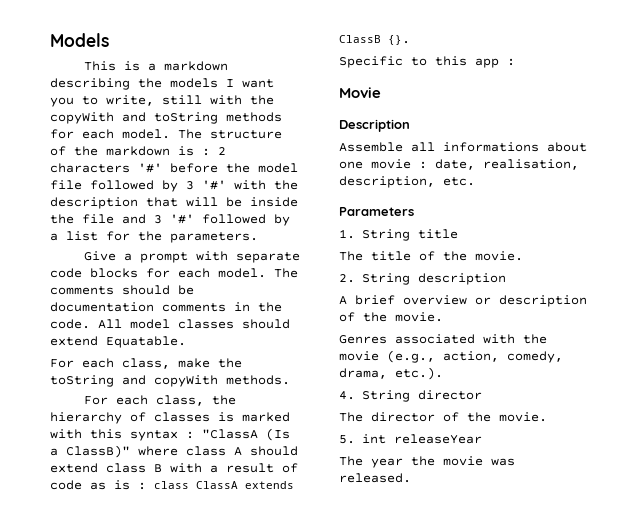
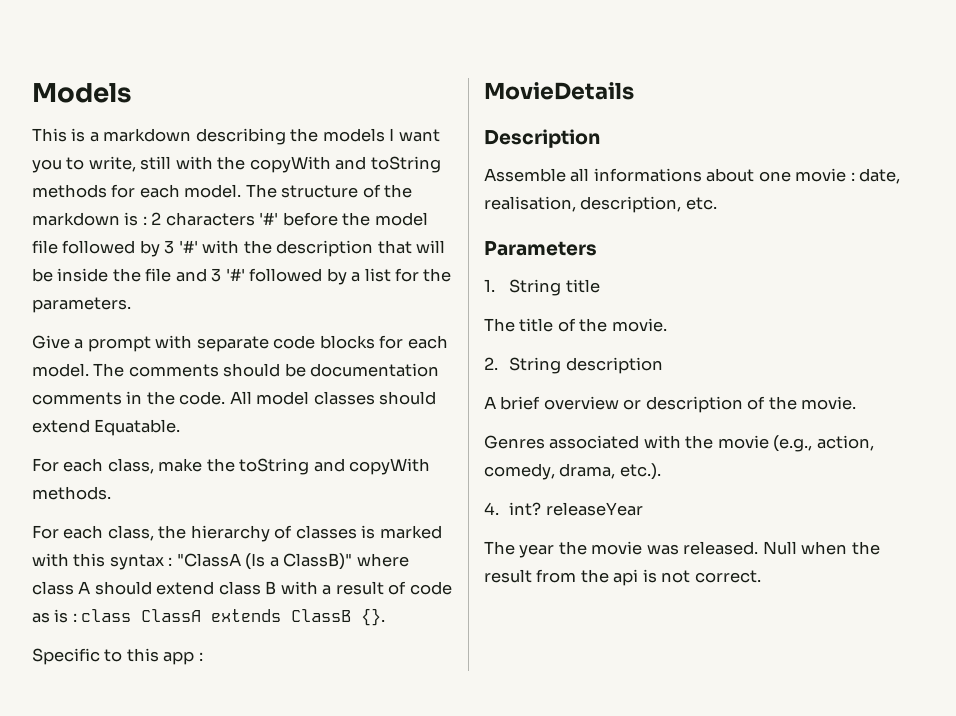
[339,87,381,98] Movie -> [484,82,634,100] MovieDetails
[361,390,482,402] [339,412,547,422] [339,434,386,444] String director // The director of the movie. // 5. int -> [509,502,542,516] int?
(411, 478) none -> [762,541,880,555] [484,569,761,586] Null when the result from the api is not correct.

